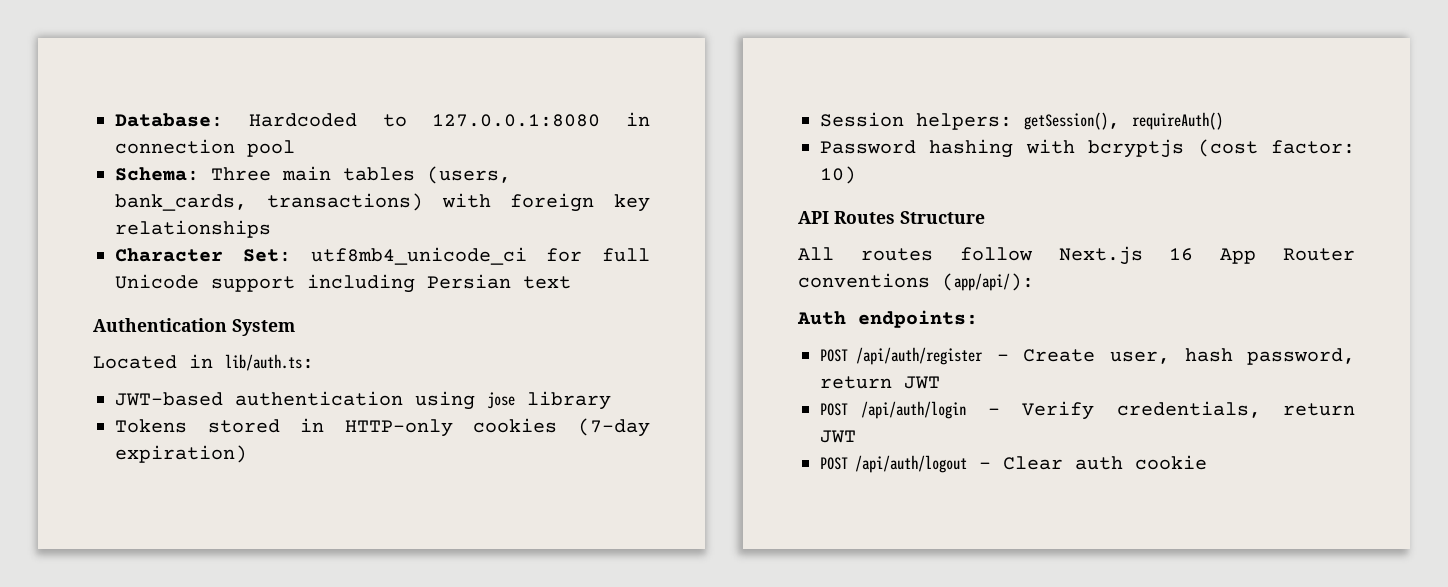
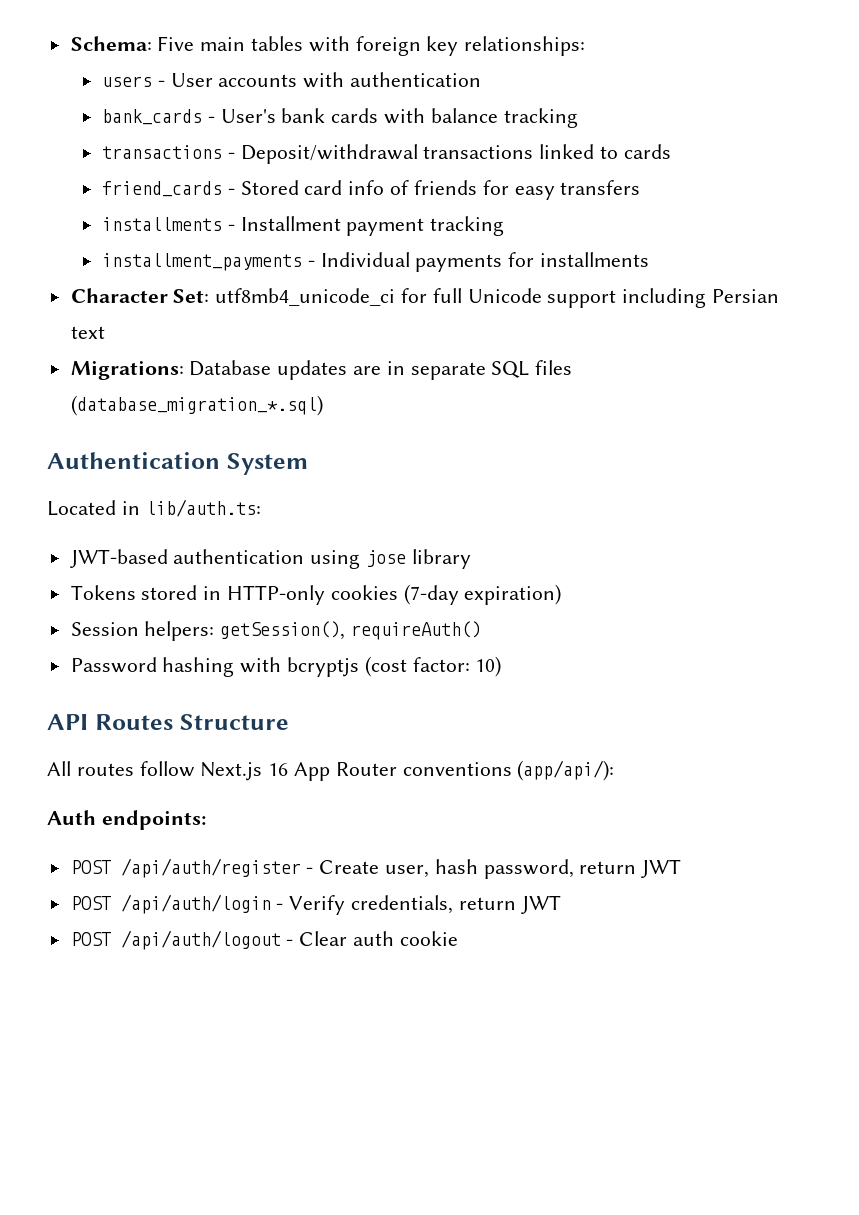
[115,112,650,127] [115,139,295,157] [115,166,511,184] [115,193,650,212] [115,220,271,238] Database: Hardcoded to 127.0.0.1:8080 in connection pool // Schema: Three main tables (users, bank_cards, transactions) with foreign key relationships -> [70,36,586,56] [102,72,482,88] [102,108,578,128] [102,144,671,164] [102,180,641,200] [102,216,505,236] [102,252,650,272] Schema: Five main tables with foreign key relationships: // users - User accounts with authentication // bank_cards - User's bank cards with balance tracking // transactions - Deposit/withdrawal transactions linked to cards // friend_cards - Stored card info of friends for easy transfers // installments - Installment payment tracking // installment_payments - Individual payments for installments
(571, 282) none -> [70,360,573,380] [70,395,323,416] // Migrations: Database updates are in separate SQL files (database_migration_*.sql)

